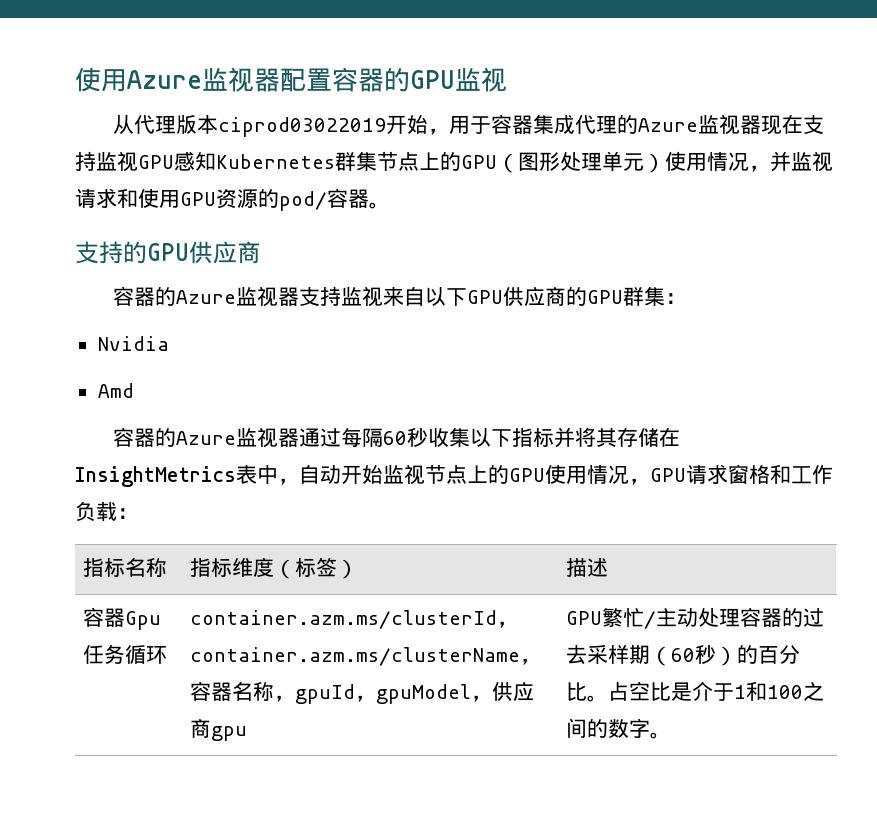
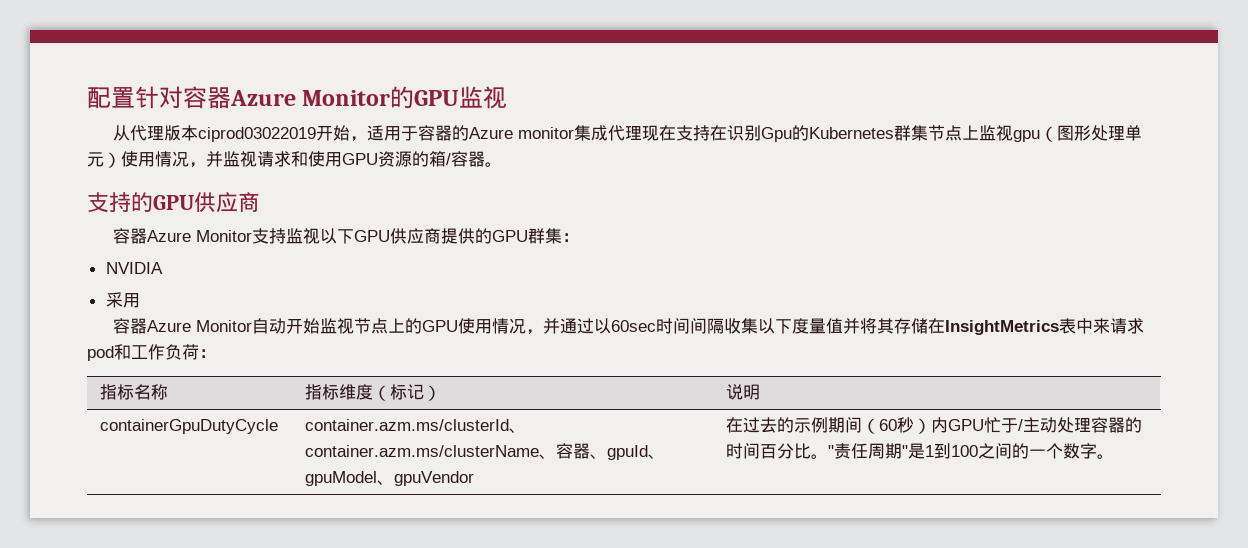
[75,67,384,92] 使用Azure监视器配置容器 -> [87,86,391,109] 配置针对容器Azure Monitor
(450, 131) none -> [367,125,385,141] 适
[533,114,825,135] [75,151,216,172] 集成代理的Azure监视器现在支持监视GPU感知 -> [452,125,810,142] 的Azure monitor集成代理现在支持在识别Gpu的
[440,152,497,171] 的GPU -> [979,125,1041,142] 监视gpu
[279,191,327,211] pod/ -> [429,151,451,167] 箱/
[155,286,426,307] 的Azure监视器支持监视来自 -> [147,228,321,244] Azure Monitor支持监视
(567, 296) none -> [441,228,476,244] 提供
[97,336,169,351] [97,383,134,398] [113,427,681,448] [75,464,299,487] Nvidia // Amd // 容器的Azure监视器通过每隔60秒收集以下指标并将其存储在InsightMetrics表中， -> [105,262,163,274] [105,292,140,308] [113,318,253,334] NVIDIA // 采用 // 容器Azure Monitor
[650,464,770,484] GPU请求窗格 -> [543,318,1145,335] [87,346,114,361] 并通过以60sec时间间隔收集以下度量值并将其存储在InsightMetrics表中来请求pod
[96,502,117,522] 载 -> [182,344,199,360] 荷
[316,557,338,577] 签 -> [407,384,425,400] 记
[566,558,609,577] [83,607,162,630] [83,644,168,664] [190,610,519,629] [190,647,542,666] [190,681,535,704] [190,718,248,741] [566,607,645,627] 描述 // 容器Gpu任务循环 | container.azm.ms/clusterId，container.azm.ms/clusterName，容器名称，gpuId，gpuModel，供应商gpu | GPU繁忙 -> [726,384,761,400] [100,419,279,434] [305,419,527,433] [305,443,666,460] [305,471,475,486] [726,417,1019,434] 说明 // containerGpuDutyCycle | container.azm.ms/clusterId、container.azm.ms/clusterName、容器、gpuId、gpuModel、gpuVendor | 在过去的示例期间（60秒）内GPU忙于
[803,608,825,627] [566,644,801,666] [566,681,768,702] 过去采样期（60秒）的百分比。占空比是介于1和 -> [726,443,952,459] 时间百分比。"责任周期"是1到
(609, 728) none -> [1029,443,1064,459] 一个

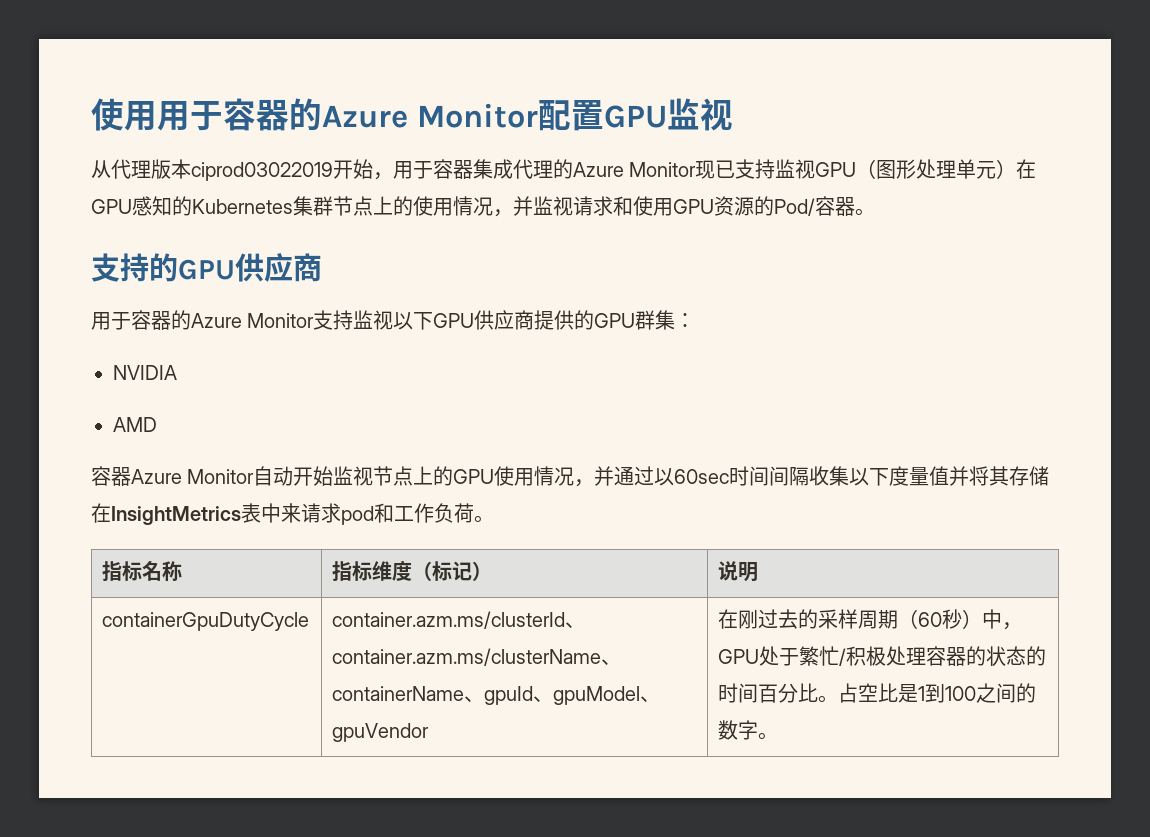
[87,86,415,109] 配置针对容器Azure Monitor的 -> [91,98,604,131] 使用用于容器的Azure Monitor配置
[367,125,1143,142] [87,152,121,168] 适用于容器的Azure monitor集成代理现在支持在识别Gpu的Kubernetes群集节点上监视gpu（图形处理单元） -> [393,159,1037,179] [91,196,413,216] 用于容器集成代理的Azure Monitor现已支持监视GPU（图形处理单元）在GPU感知的Kubernetes集群节点上的
[429,151,451,167] 箱/ -> [774,198,815,216] Pod/
[113,228,148,244] 容器 -> [91,310,191,330] 用于容器的
[105,292,140,308] 采用 -> [113,417,157,432] AMD
[199,349,216,358] ： -> [474,515,494,523] 。
[556,443,591,459] 容器 -> [332,686,465,701] containerName
[743,417,1058,434] 过去的示例期间（60秒）内GPU忙于/主动 -> [738,609,1023,630] [718,646,887,666] 刚过去的采样周期（60秒）中，GPU处于繁忙/积极
(1143, 425) none -> [986,646,1047,666] 状态的
[828,443,909,459] "责任周期" -> [838,683,899,703] 占空比
[1029,443,1064,459] 一个 -> (1037, 693) none

